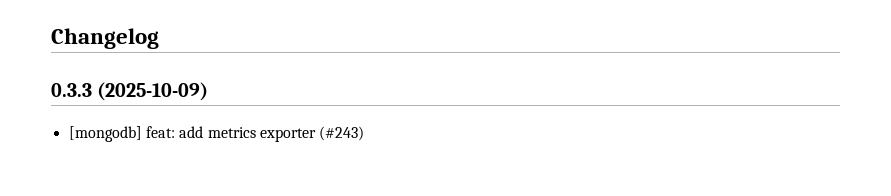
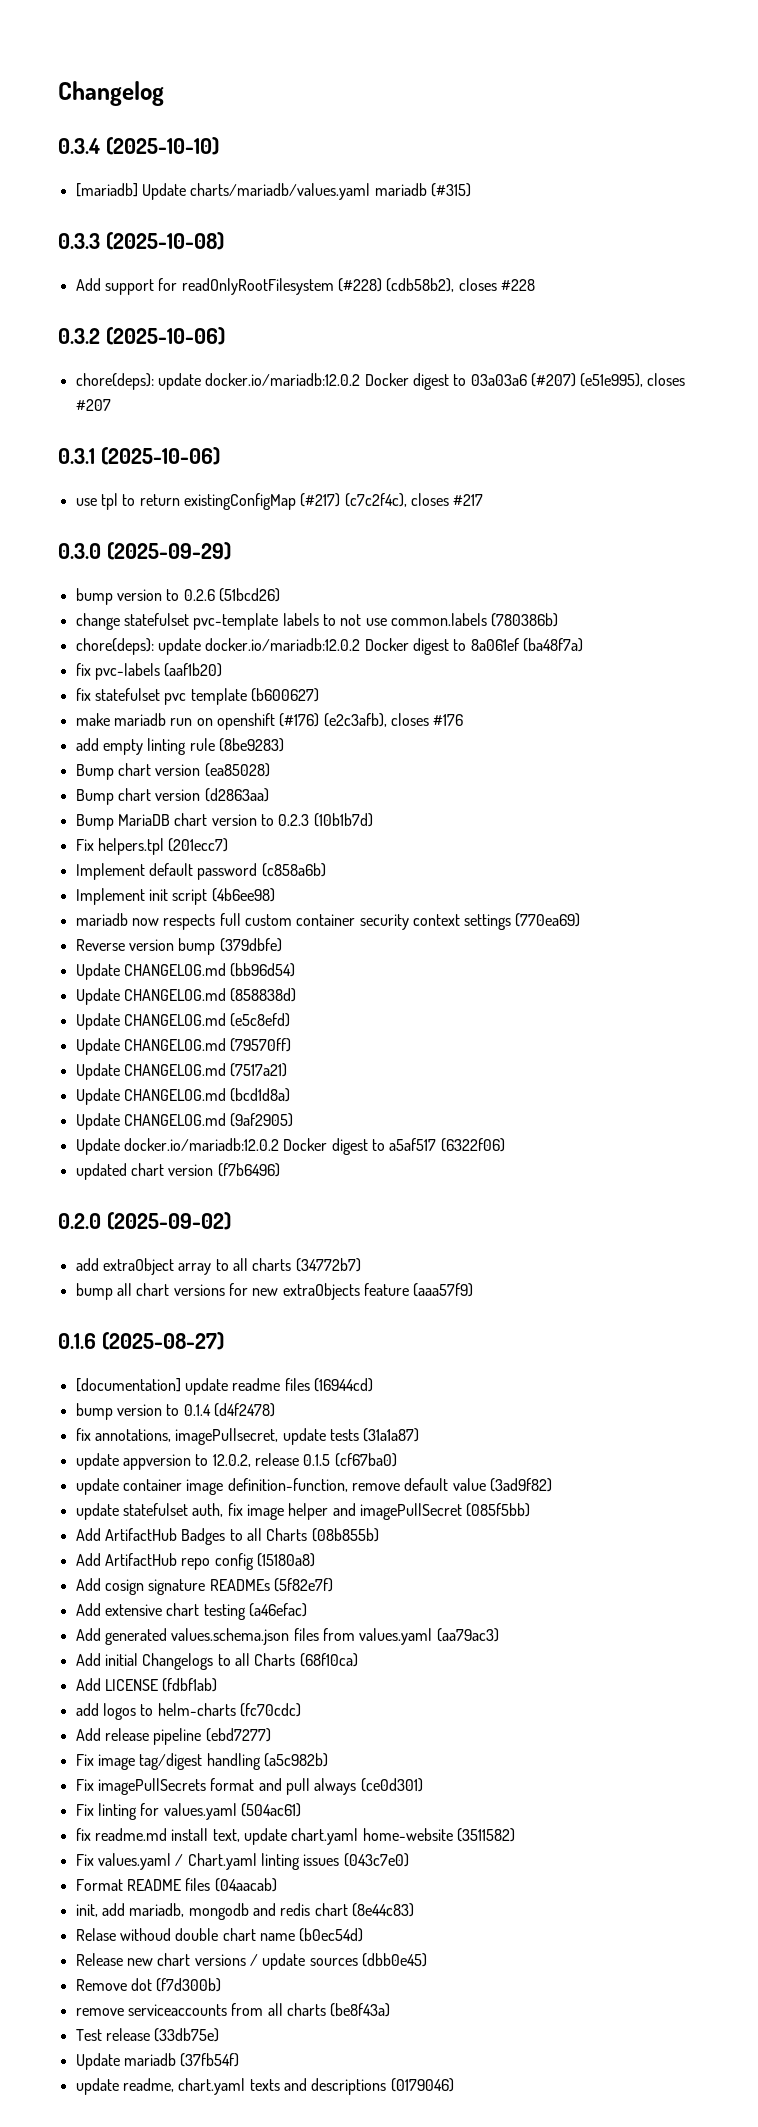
[51,82,209,101] [68,126,365,142] 0.3.3 (2025-10-09) // [mongodb] feat: add metrics exporter (#243) -> [58,137,219,155] [75,183,471,200] [58,232,224,250] [75,278,535,295] [58,327,225,345] [75,373,686,390] [75,399,111,411] [58,447,220,465] [75,493,484,510] [58,542,231,560] [75,588,280,605] [75,613,559,630] [75,638,583,655] [75,663,223,680] [75,688,319,705] [75,713,464,730] [75,738,284,755] [75,763,270,780] [75,788,269,805] [75,813,373,830] [75,838,229,855] [75,863,326,880] [75,888,275,905] [75,913,581,930] [75,938,282,955] [75,963,296,980] [75,988,297,1005] [75,1013,291,1030] [75,1038,292,1055] [75,1063,288,1080] [75,1088,291,1105] [75,1113,294,1130] [75,1138,505,1155] [75,1163,280,1180] [58,1212,231,1230] [75,1258,361,1275] [75,1283,474,1300] [58,1332,224,1350] [75,1378,373,1395] [75,1403,275,1420] [75,1428,420,1445] [75,1453,397,1470] [75,1478,552,1495] [75,1503,531,1520] [75,1528,379,1545] [75,1553,315,1570] [75,1578,333,1595] [75,1603,307,1620] [75,1628,499,1645] [75,1653,358,1670] [75,1678,218,1692] [75,1703,301,1720] [75,1728,271,1745] [75,1753,328,1770] [75,1778,423,1795] [75,1803,301,1820] [75,1828,515,1845] [75,1853,409,1870] [75,1878,277,1892] [75,1903,414,1920] [75,1928,364,1942] [75,1953,427,1970] [75,1978,222,1992] [75,2003,391,2017] [75,2028,220,2042] [75,2053,240,2070] [75,2078,454,2095] 0.3.4 (2025-10-10) // [mariadb] Update charts/mariadb/values.yaml mariadb (#315) // 0.3.3 (2025-10-08) // Add support for readOnlyRootFilesystem (#228) (cdb58b2), closes #228 // 0.3.2 (2025-10-06) // chore(deps): update docker.io/mariadb:12.0.2 Docker digest to 03a03a6 (#207) (e51e995), closes #207 // 0.3.1 (2025-10-06) // use tpl to return existingConfigMap (#217) (c7c2f4c), closes #217 // 0.3.0 (2025-09-29) // bump version to 0.2.6 (51bcd26) // change statefulset pvc-template labels to not use common.labels (780386b) // chore(deps): update docker.io/mariadb:12.0.2 Docker digest to 8a061ef (ba48f7a) // fix pvc-labels (aaf1b20) // fix statefulset pvc template (b600627) // make mariadb run on openshift (#176) (e2c3afb), closes #176 // add empty linting rule (8be9283) // Bump chart version (ea85028) // Bump chart version (d2863aa) // Bump MariaDB chart version to 0.2.3 (10b1b7d) // Fix helpers.tpl (201ecc7) // Implement default password (c858a6b) // Implement init script (4b6ee98) // mariadb now respects full custom container security context settings (770ea69) // Reverse version bump (379dbfe) // Update CHANGELOG.md (bb96d54) // Update CHANGELOG.md (858838d) // Update CHANGELOG.md (e5c8efd) // Update CHANGELOG.md (79570ff) // Update CHANGELOG.md (7517a21) // Update CHANGELOG.md (bcd1d8a) // Update CHANGELOG.md (9af2905) // Update docker.io/mariadb:12.0.2 Docker digest to a5af517 (6322f06) // updated chart version (f7b6496) // 0.2.0 (2025-09-02) // add extraObject array to all charts (34772b7) // bump all chart versions for new extraObjects feature (aaa57f9) // 0.1.6 (2025-08-27) // [documentation] update readme files (16944cd) // bump version to 0.1.4 (d4f2478) // fix annotations, imagePullsecret, update tests (31a1a87) // update appversion to 12.0.2, release 0.1.5 (cf67ba0) // update container image definition-function, remove default value (3ad9f82) // update statefulset auth, fix image helper and imagePullSecret (085f5bb) // Add ArtifactHub Badges to all Charts (08b855b) // Add ArtifactHub repo config (15180a8) // Add cosign signature READMEs (5f82e7f) // Add extensive chart testing (a46efac) // Add generated values.schema.json files from values.yaml (aa79ac3) // Add initial Changelogs to all Charts (68f10ca) // Add LICENSE (fdbf1ab) // add logos to helm-charts (fc70cdc) // Add release pipeline (ebd7277) // Fix image tag/digest handling (a5c982b) // Fix imagePullSecrets format and pull always (ce0d301) // Fix linting for values.yaml (504ac61) // fix readme.md install text, update chart.yaml home-website (3511582) // Fix values.yaml / Chart.yaml linting issues (043c7e0) // Format README files (04aacab) // init, add mariadb, mongodb and redis chart (8e44c83) // Relase withoud double chart name (b0ec54d) // Release new chart versions / update sources (dbb0e45) // Remove dot (f7d300b) // remove serviceaccounts from all charts (be8f43a) // Test release (33db75e) // Update mariadb (37fb54f) // update readme, chart.yaml texts and descriptions (0179046)

